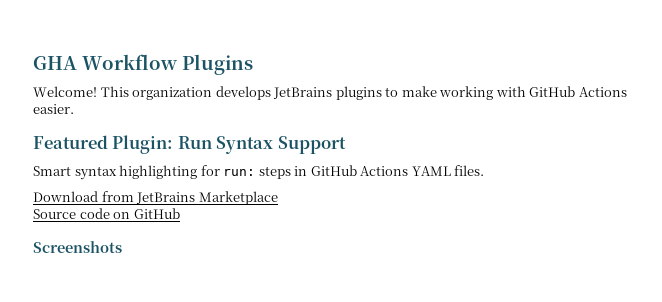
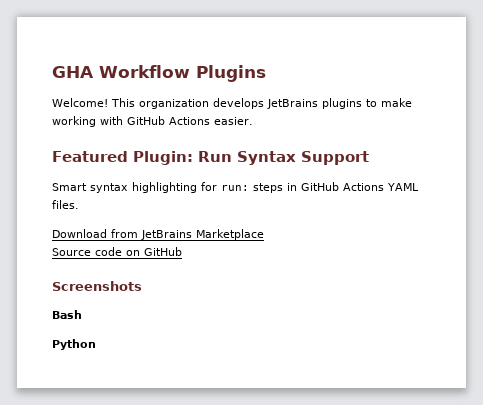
(122, 247) none -> [52,310,82,319] [52,339,96,350] // Bash // Python

